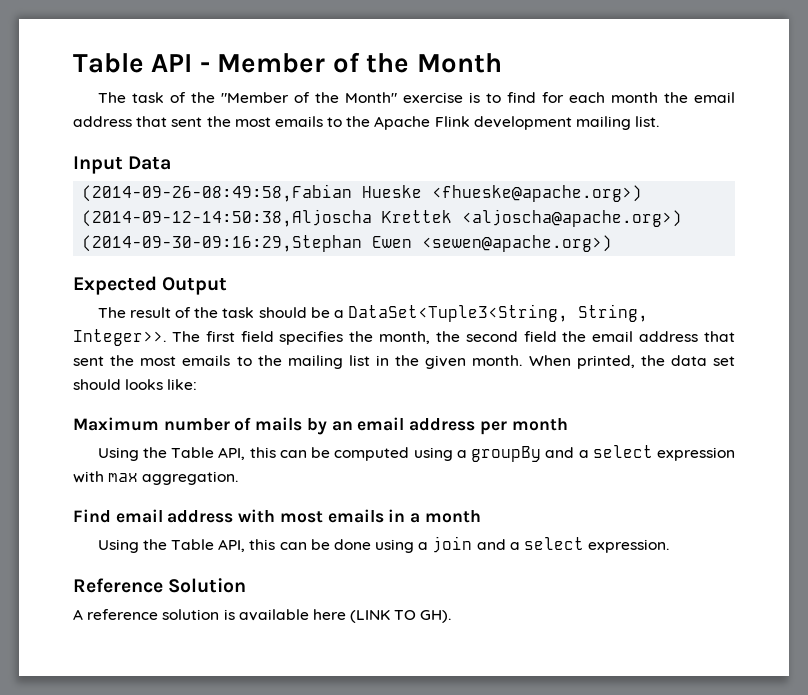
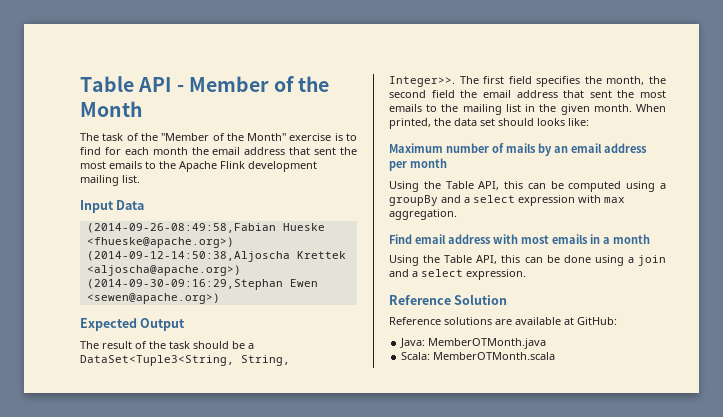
[73,609,452,623] A reference solution is available here (LINK TO GH). -> [389,317,617,325] [400,338,547,349] [401,352,556,360] Reference solutions are available at GitHub: // Java: MemberOTMonth.java // Scala: MemberOTMonth.scala

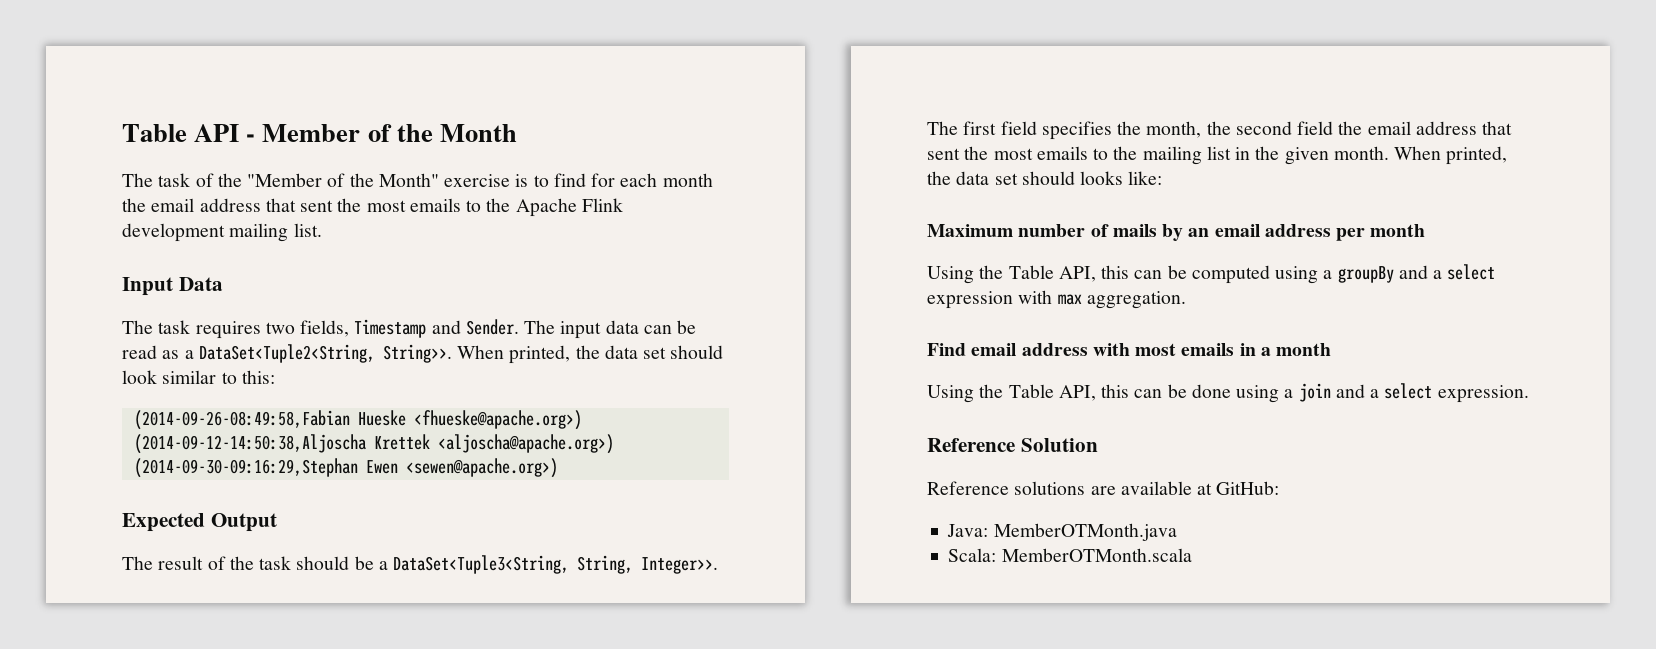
(145, 205) none -> [122,319,697,339] [122,344,724,364] [122,370,275,384] // The task requires two fields, Timestamp and Sender. The input data can be read as a DataSet<Tuple2<String, String>>. When printed, the data set should look similar to this:

